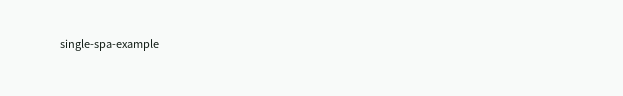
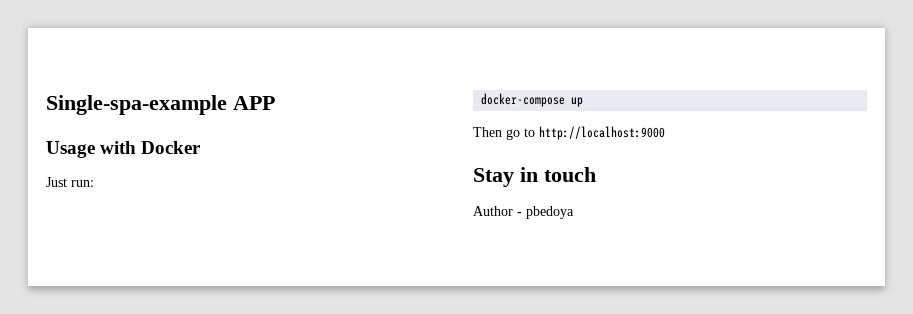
[60,39,159,51] single-spa-example -> [46,95,275,115] [46,141,202,158] [46,177,94,187] [481,93,584,107] [473,126,665,140] [473,167,596,187] [473,206,574,219] Single-spa-example APP // Usage with Docker // Just run: // docker-compose up // Then go to http://localhost:9000 // Stay in touch // Author - pbedoya

